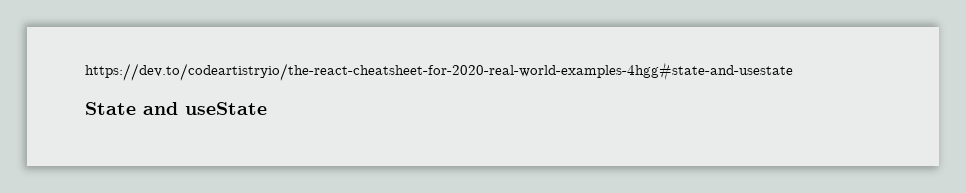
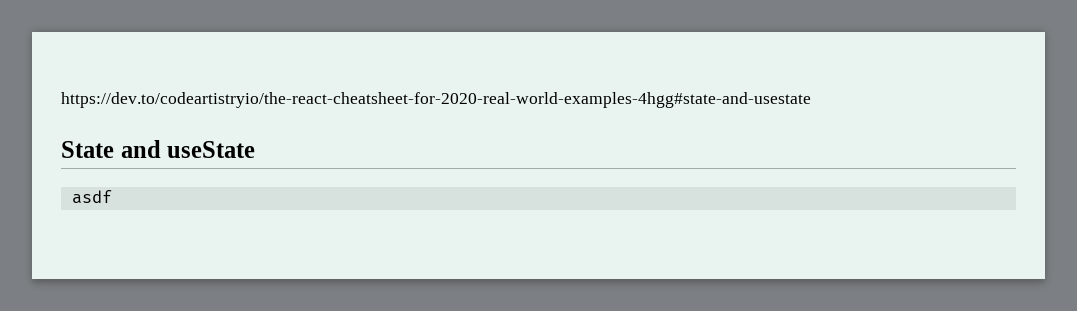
(267, 108) none -> [71,190,112,204] // asdf

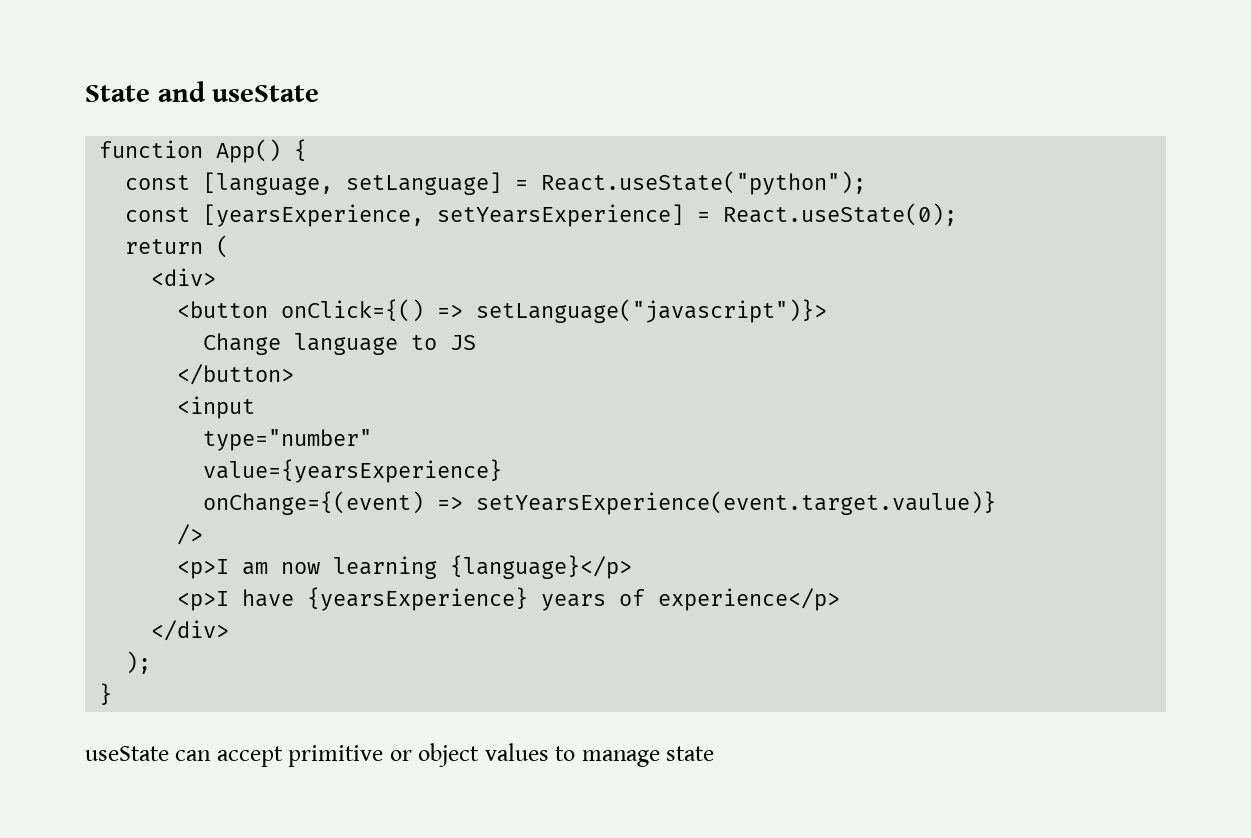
[61,92,811,108] https://dev.to/codeartistryio/the-react-cheatsheet-for-2020-real-world-examples-4hgg#state-and-usestate // -> (85, 93) none
[71,190,112,204] asdf -> [99,139,308,163] [125,171,867,195] [125,203,958,227] [125,235,230,258] [151,268,217,286] [177,299,828,323] [203,333,477,355] [177,364,295,385] [177,396,256,419] [203,429,373,451] [203,459,503,483] [203,491,997,515] [177,524,204,545] [177,555,633,579] [177,587,841,611] [151,620,230,641] [125,651,152,674] [99,683,113,705] [85,743,715,767] function App() { // const [language, setLanguage] = React.useState("python"); // const [yearsExperience, setYearsExperience] = React.useState(0); // return ( // <div> // <button onClick={() => setLanguage("javascript")}> // Change language to JS // </button> // <input // type="number" // value={yearsExperience} // onChange={(event) => setYearsExperience(event.target.vaulue)} // /> // <p>I am now learning {language}</p> // <p>I have {yearsExperience} years of experience</p> // </div> // ); // } // useState can accept primitive or object values to manage state

